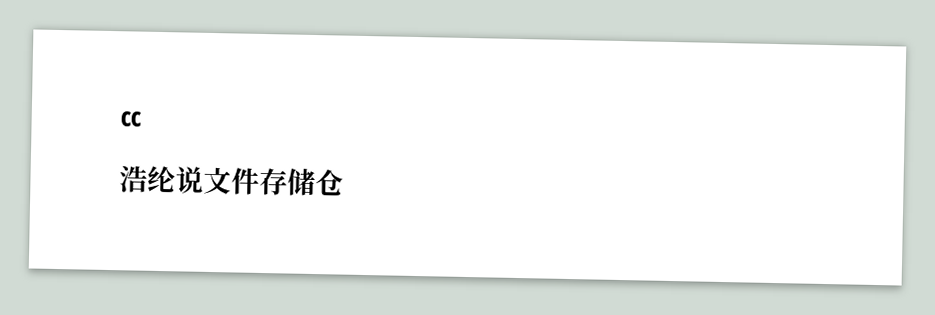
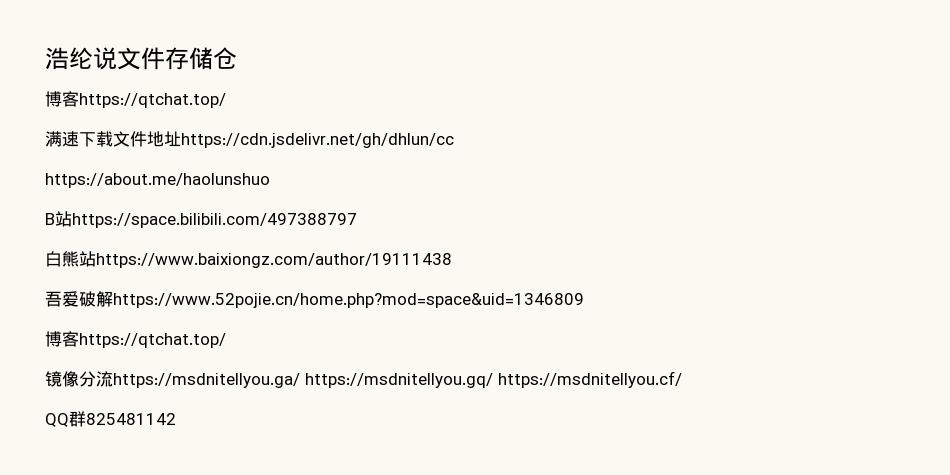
[120,111,141,127] cc // -> (45, 58) none
(344, 182) none -> [45,91,226,108] [45,131,454,148] [45,173,270,188] [45,211,357,228] [45,251,452,268] [45,291,584,308] [45,331,226,348] [45,371,682,388] [45,411,176,427] // 博客https://qtchat.top/ // 满速下载文件地址https://cdn.jsdelivr.net/gh/dhlun/cc // https://about.me/haolunshuo // B站https://space.bilibili.com/497388797 // 白熊站https://www.baixiongz.com/author/19111438 // 吾爱破解https://www.52pojie.cn/home.php?mod=space&uid=1346809 // 博客https://qtchat.top/ // 镜像分流https://msdnitellyou.ga/ https://msdnitellyou.gq/ https://msdnitellyou.cf/ // QQ群825481142

